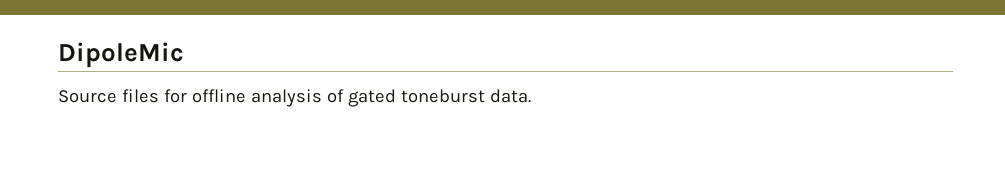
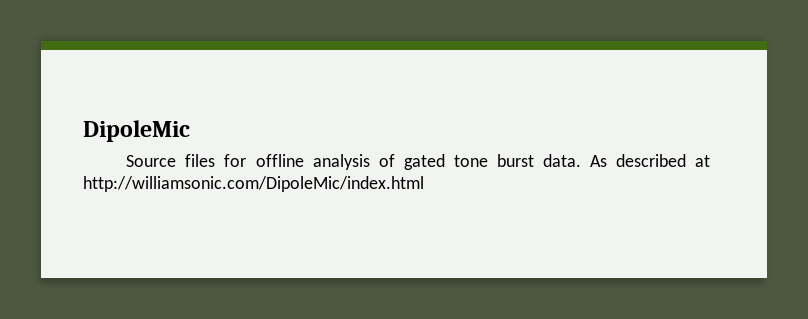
[400,89,531,103] toneburst data. -> [453,154,710,167] [83,176,424,192] tone burst data. As described at http://williamsonic.com/DipoleMic/index.html

